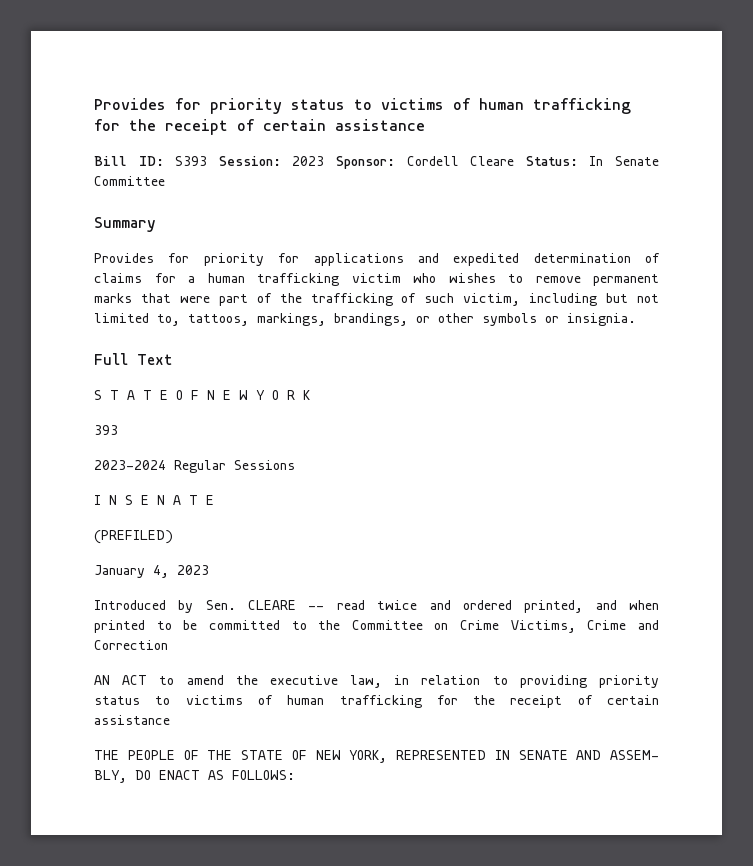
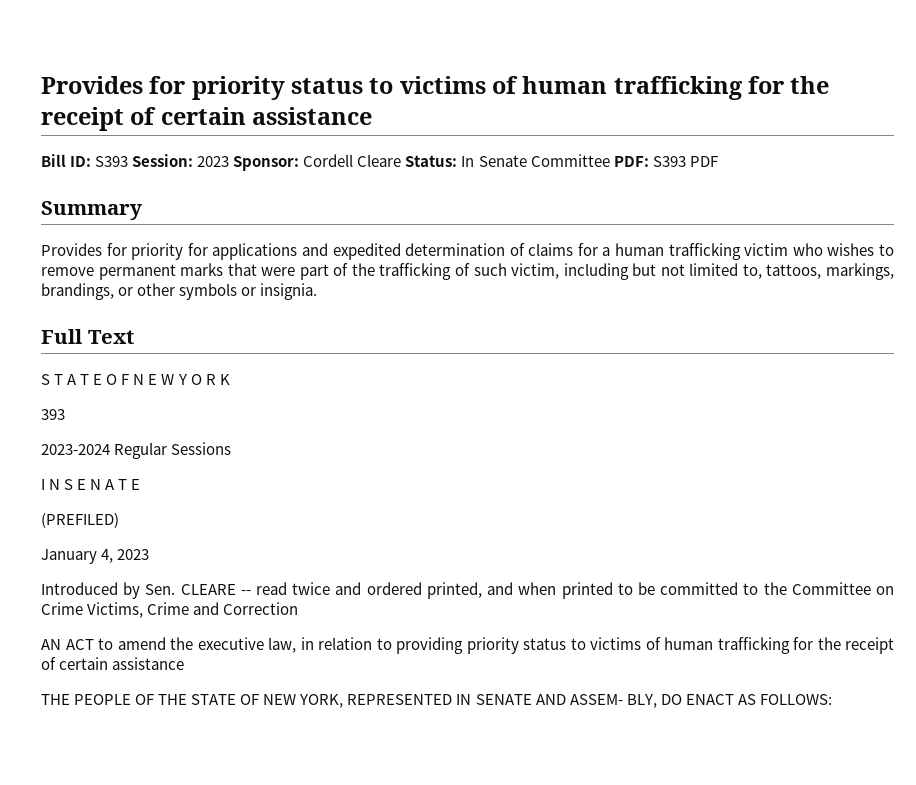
(165, 181) none -> [613,156,718,167] PDF: S393 PDF

